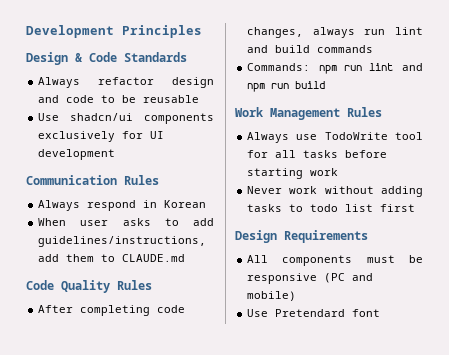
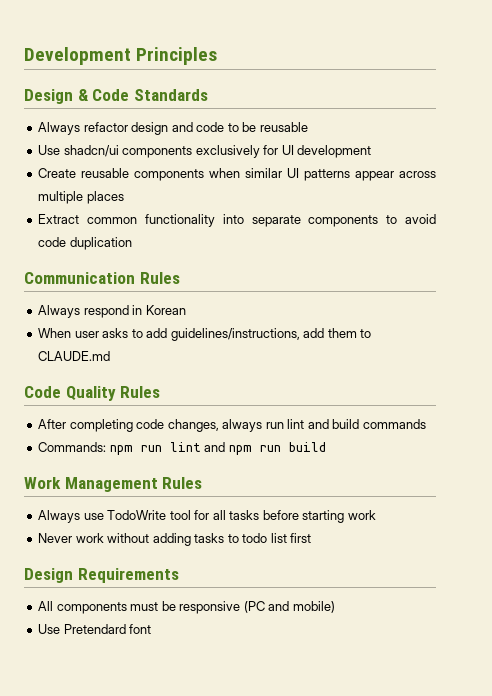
(116, 154) none -> [38,168,436,181] [38,191,124,204] [38,214,436,227] [38,237,132,250] // Create reusable components when similar UI patterns appear across multiple places // Extract common functionality into separate components to avoid code duplication

